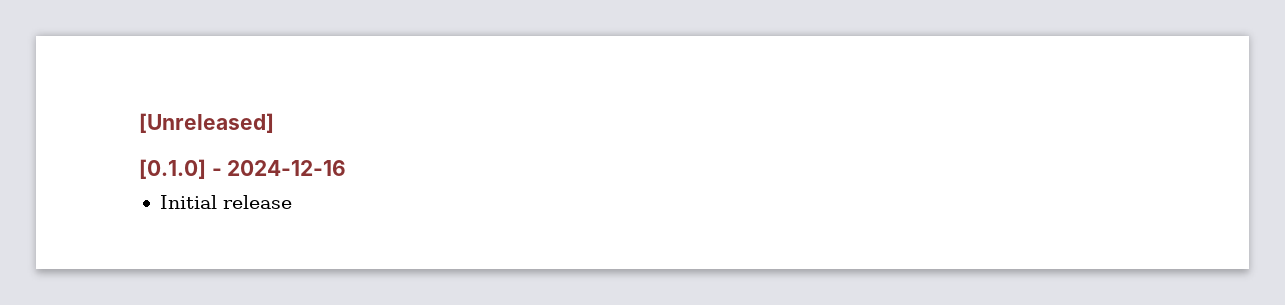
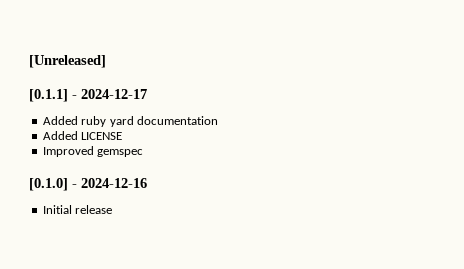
(274, 123) none -> [29,89,147,102] [42,116,218,127] [42,131,123,140] [42,146,144,157] // [0.1.1] - 2024-12-17 // Added ruby yard documentation // Added LICENSE // Improved gemspec

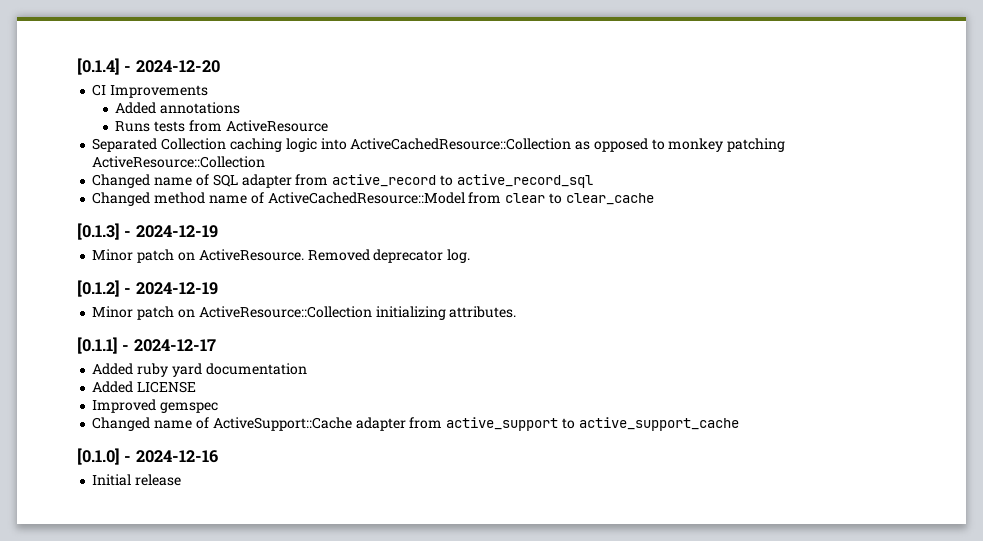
[29,55,106,68] [Unreleased] -> [77,58,220,75] [92,84,209,98] [115,102,241,114] [115,120,328,132] [92,138,786,152] [92,156,266,168] [92,174,593,188] [92,192,654,206] [77,223,218,240] [92,249,471,263] [77,280,218,297] [92,306,517,320] [0.1.4] - 2024-12-20 // CI Improvements // Added annotations // Runs tests from ActiveResource // Separated Collection caching logic into ActiveCachedResource::Collection as opposed to monkey patching ActiveResource::Collection // Changed name of SQL adapter from active_record to active_record_sql // Changed method name of ActiveCachedResource::Model from clear to clear_cache // [0.1.3] - 2024-12-19 // Minor patch on ActiveResource. Removed deprecator log. // [0.1.2] - 2024-12-19 // Minor patch on ActiveResource::Collection initializing attributes.
(144, 153) none -> [92,417,739,431] // Changed name of ActiveSupport::Cache adapter from active_support to active_support_cache

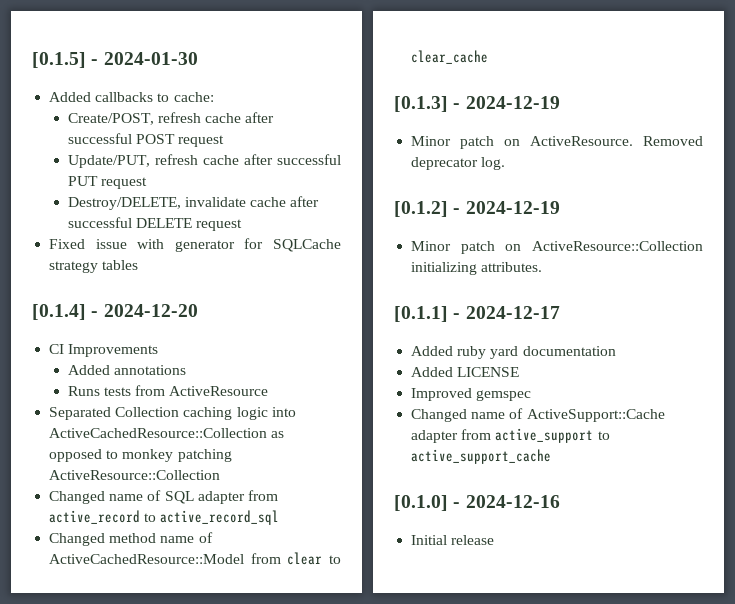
(77, 66) none -> [32,52,198,68] [49,92,214,102] [67,112,275,125] [67,133,224,147] [67,154,341,168] [67,176,147,189] [67,196,320,210] [67,217,242,231] [49,238,341,252] [49,260,139,273] [0.1.5] - 2024-01-30 // Added callbacks to cache: // Create/POST, refresh cache after successful POST request // Update/PUT, refresh cache after successful PUT request // Destroy/DELETE, invalidate cache after successful DELETE request // Fixed issue with generator for SQLCache strategy tables //

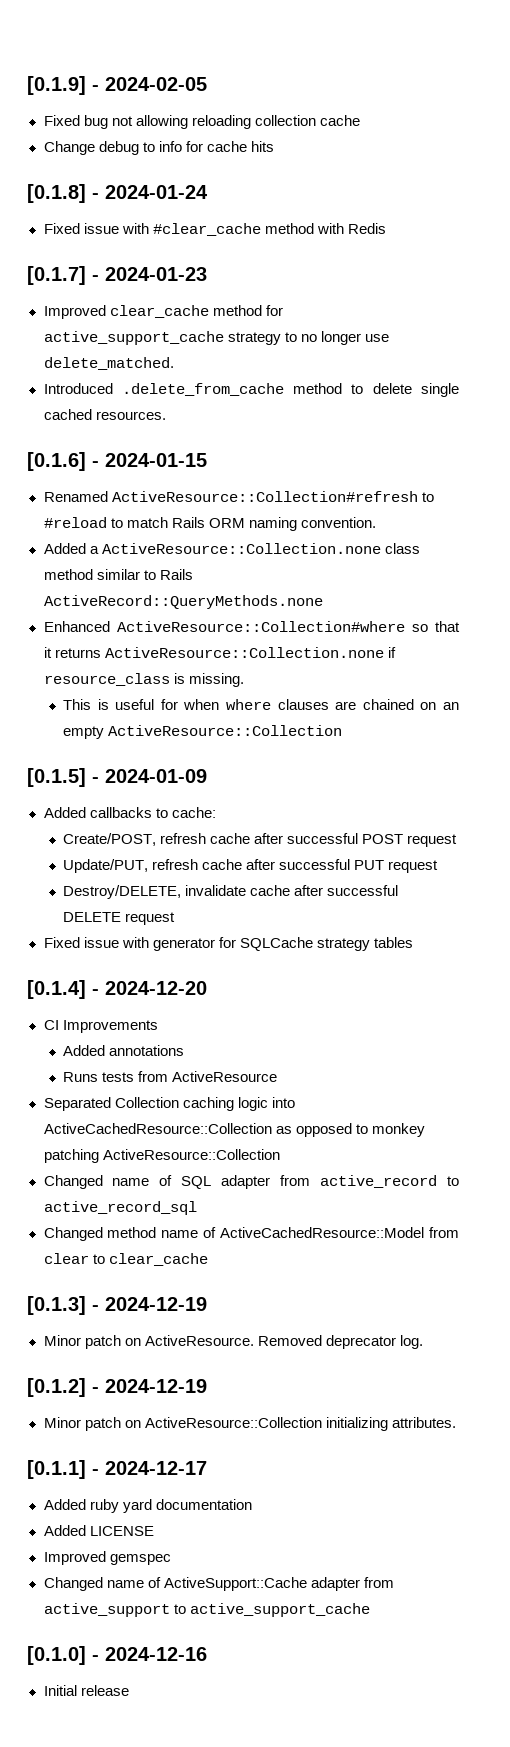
(32, 60) none -> [27,76,207,95] [43,115,360,129] [43,141,274,155] [27,184,208,203] [43,223,386,236] [27,266,207,285] [43,305,283,319] [43,331,389,345] [43,357,174,370] [43,383,460,397] [43,409,166,420] [27,452,207,471] [43,491,434,502] [43,517,376,531] [43,543,420,554] [43,569,193,580] [43,595,323,609] [43,621,460,632] [43,647,396,658] [43,673,244,687] [63,699,459,710] [63,725,343,739] [0.1.9] - 2024-02-05 // Fixed bug not allowing reloading collection cache // Change debug to info for cache hits // [0.1.8] - 2024-01-24 // Fixed issue with #clear_cache method with Redis // [0.1.7] - 2024-01-23 // Improved clear_cache method for active_support_cache strategy to no longer use delete_matched. // Introduced .delete_from_cache method to delete single cached resources. // [0.1.6] - 2024-01-15 // Renamed ActiveResource::Collection#refresh to #reload to match Rails ORM naming convention. // Added a ActiveResource::Collection.none class method similar to Rails ActiveRecord::QueryMethods.none // Enhanced ActiveResource::Collection#where so that it returns ActiveResource::Collection.none if resource_class is missing. // This is useful for when where clauses are chained on an empty ActiveResource::Collection //
[103,52,198,65] 2024-01-30 -> [105,769,207,783] 2024-01-09

